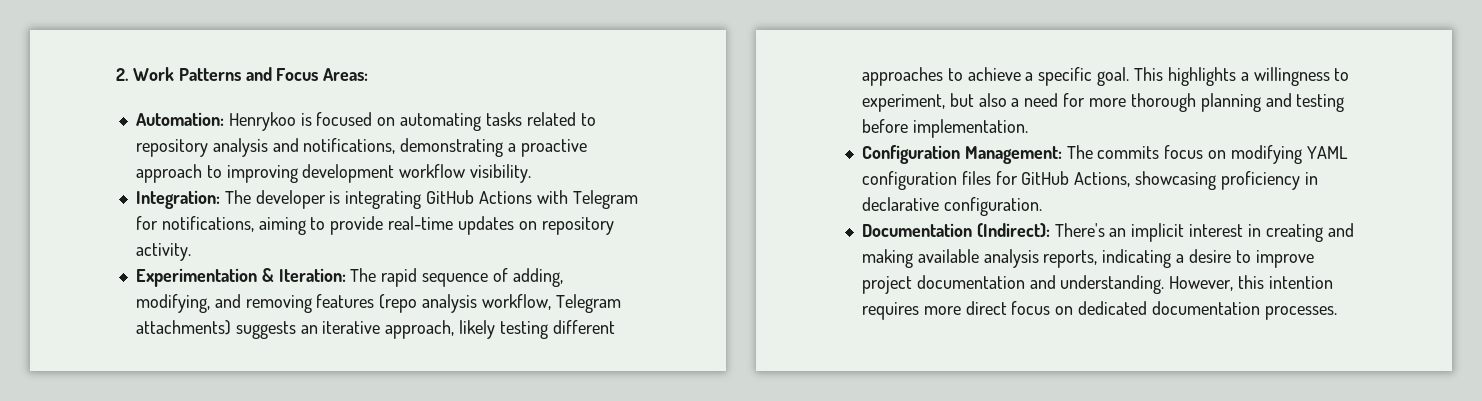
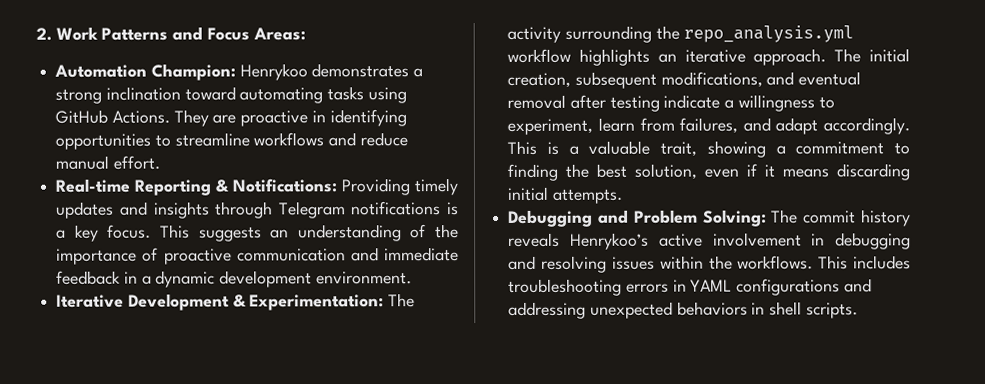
[135,112,596,131] [135,138,587,157] [135,164,532,183] [135,190,638,209] [135,216,614,235] [135,243,191,261] [135,268,563,287] [135,294,621,313] [135,320,615,339] [861,67,1350,86] [861,93,1345,112] [861,119,1028,138] [861,145,1348,164] [861,171,1318,190] [861,197,1042,216] [861,223,1354,242] [861,249,1314,268] [861,275,1333,294] [861,301,1337,320] Automation: Henrykoo is focused on automating tasks related to repository analysis and notifications, demonstrating a proactive approach to improving development workflow visibility. // Integration: The developer is integrating GitHub Actions with Telegram for notifications, aiming to provide real-time updates on repository activity. // Experimentation & Iteration: The rapid sequence of adding, modifying, and removing features (repo analysis workflow, Telegram attachments) suggests an iterative approach, likely testing different approaches to achieve a specific goal. This highlights a willingness to experiment, but also a need for more thorough planning and testing before implementation. // Configuration Management: The commits focus on modifying YAML configuration files for GitHub Actions, showcasing proficiency in declarative configuration. // Documentation (Indirect): There's an implicit interest in creating and making available analysis reports, indicating a desire to improve project documentation and understanding. However, this intention requires more direct focus on dedicated documentation processes. -> [54,63,424,81] [55,86,407,104] [55,109,407,127] [55,132,408,150] [55,155,160,170] [55,178,459,196] [56,201,459,219] [56,224,459,242] [56,247,459,265] [56,270,412,288] [56,293,416,311] [507,25,855,43] [507,48,911,66] [507,71,862,89] [507,94,835,112] [507,117,910,135] [507,140,910,158] [507,163,910,181] [507,186,623,204] [508,209,911,227] [508,232,911,250] [508,255,911,273] [508,278,872,296] [508,301,858,319] Automation Champion: Henrykoo demonstrates a strong inclination toward automating tasks using GitHub Actions. They are proactive in identifying opportunities to streamline workflows and reduce manual effort. // Real-time Reporting & Notifications: Providing timely updates and insights through Telegram notifications is a key focus. This suggests an understanding of the importance of proactive communication and immediate feedback in a dynamic development environment. // Iterative Development & Experimentation: The activity surrounding the repo_analysis.yml workflow highlights an iterative approach. The initial creation, subsequent modifications, and eventual removal after testing indicate a willingness to experiment, learn from failures, and adapt accordingly. This is a valuable trait, showing a commitment to finding the best solution, even if it means discarding initial attempts. // Debugging and Problem Solving: The commit history reveals Henrykoo’s active involvement in debugging and resolving issues within the workflows. This includes troubleshooting errors in YAML configurations and addressing unexpected behaviors in shell scripts.

